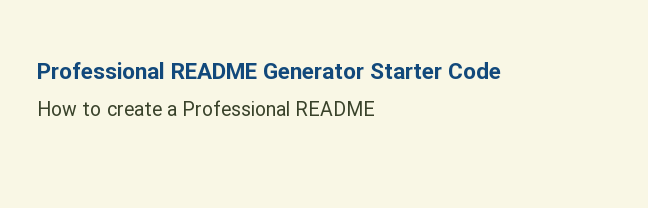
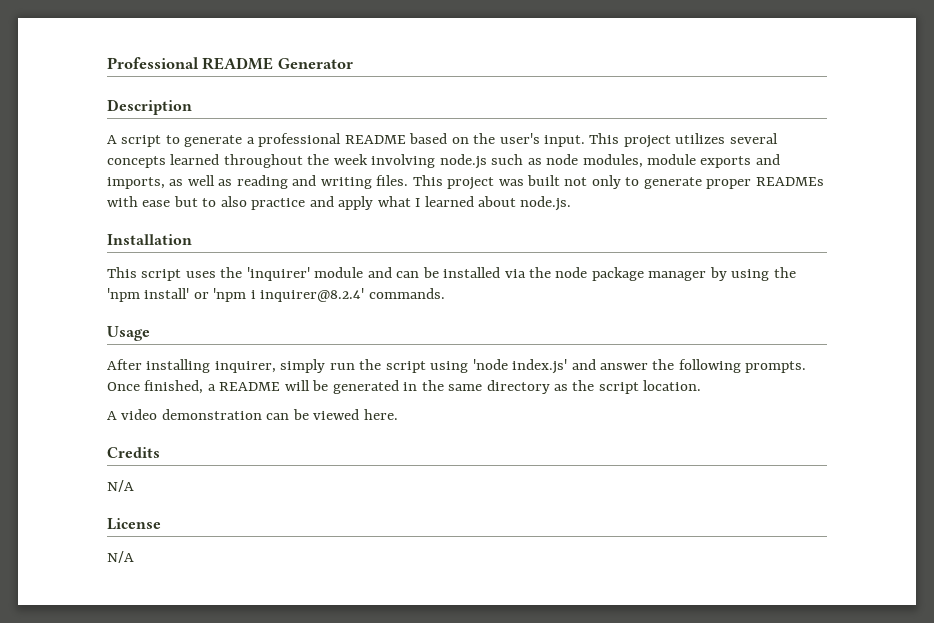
[370,62,502,79] [37,100,376,116] Starter Code // How to create a Professional README -> [107,99,192,115] [107,133,778,148] [107,154,780,169] [107,175,824,190] [107,196,572,211] [107,234,192,245] [107,267,796,281] [107,288,445,302] [107,326,150,341] [107,359,807,374] [107,380,702,394] [107,409,398,420] [107,447,160,458] [107,480,134,492] [107,518,161,530] [107,551,134,563] // Description // A script to generate a professional README based on the user's input. This project utilizes several concepts learned throughout the week involving node.js such as node modules, module exports and imports, as well as reading and writing files. This project was built not only to generate proper READMEs with ease but to also practice and apply what I learned about node.js. // Installation // This script uses the 'inquirer' module and can be installed via the node package manager by using the 'npm install' or 'npm i inquirer@8.2.4' commands. // Usage // After installing inquirer, simply run the script using 'node index.js' and answer the following prompts. Once finished, a README will be generated in the same directory as the script location. // A video demonstration can be viewed here. // Credits // N/A // License // N/A

